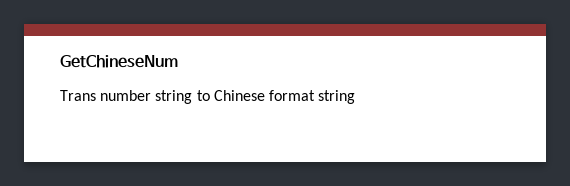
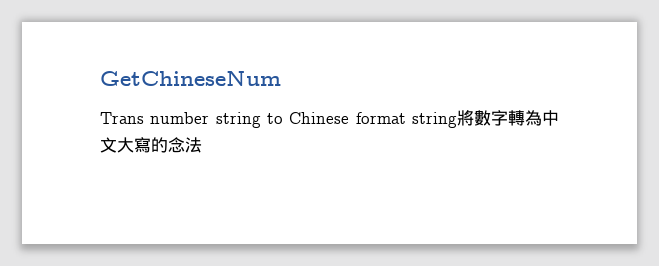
(356, 97) none -> [457,110,559,126] [100,137,202,153] 將數字轉為中文大寫的念法

